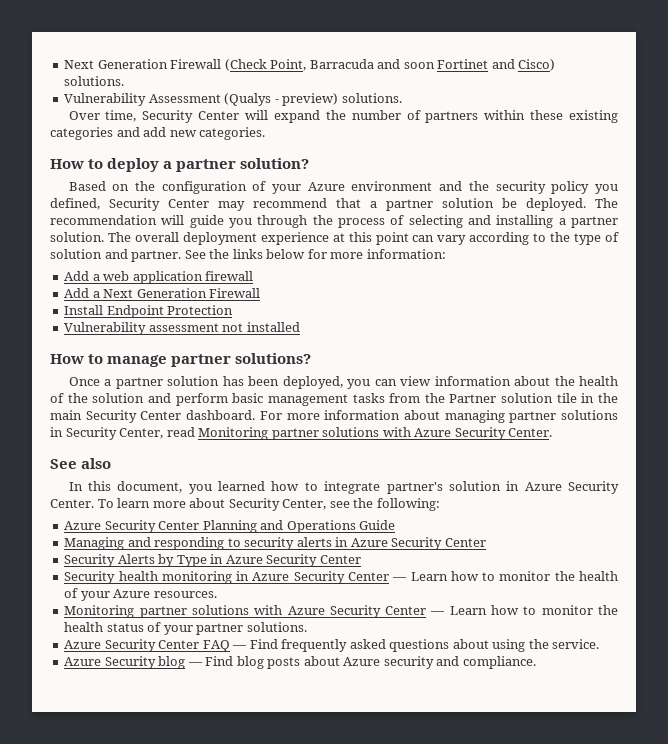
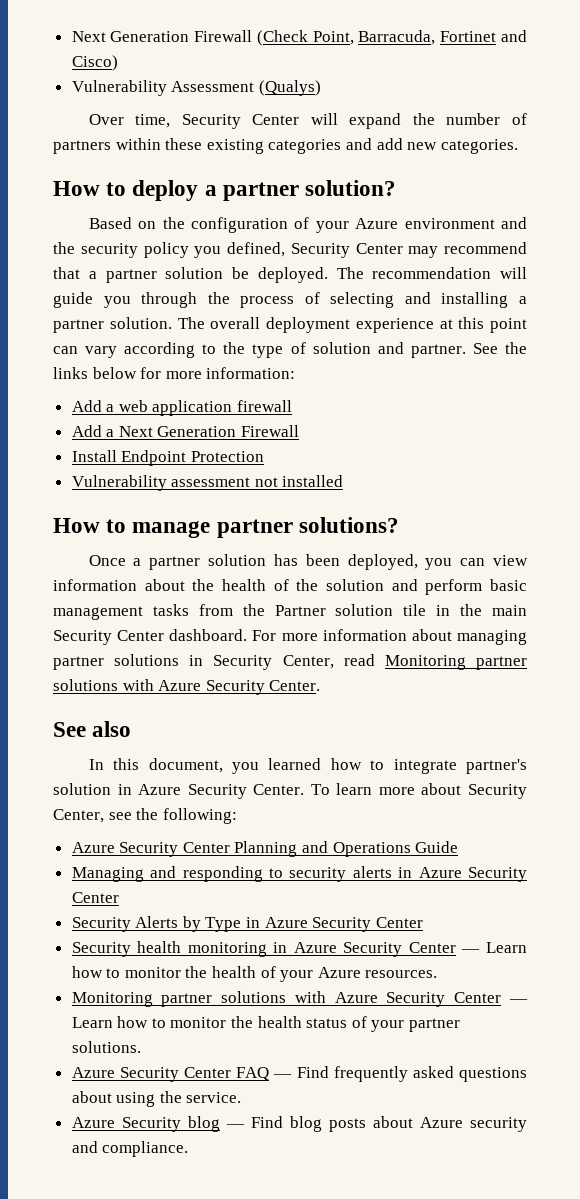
[309,59,435,69] Barracuda and soon -> [358,30,436,45] Barracuda,
[64,76,125,86] solutions. -> (118, 63) none
[224,93,402,106] (Qualys - preview) solutions. -> [258,80,321,96] (Qualys)

